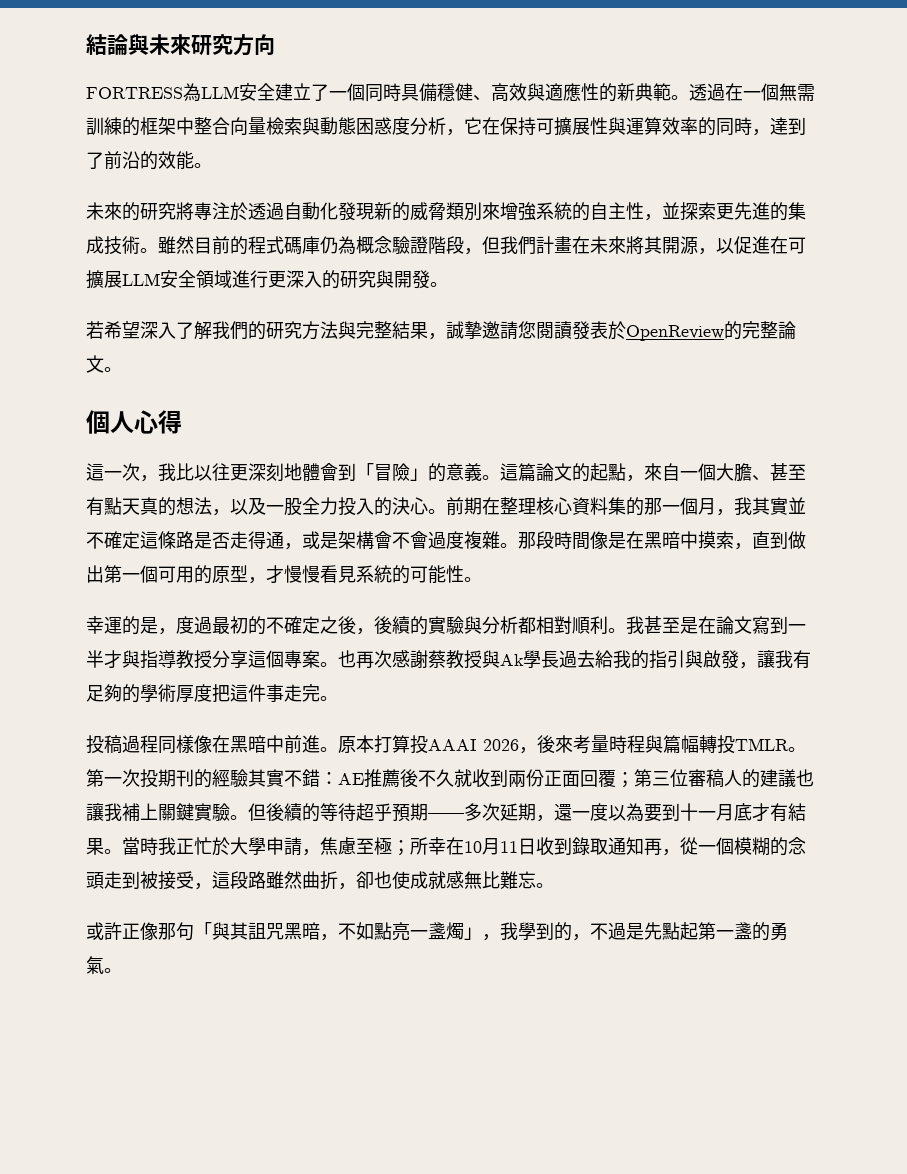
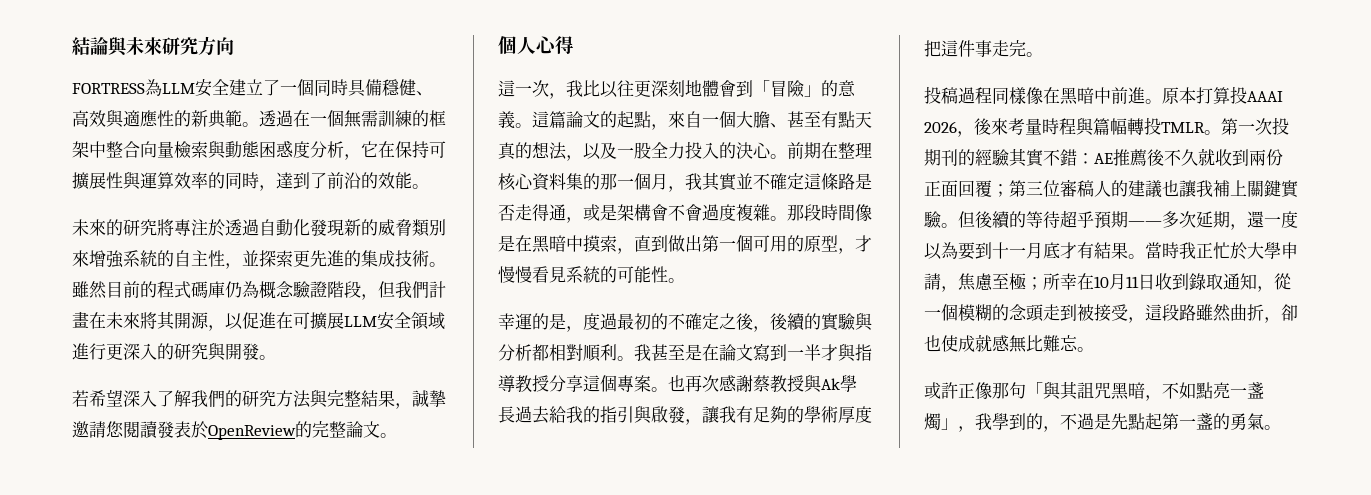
[644,838,662,856] 再 -> (1257, 281) none

